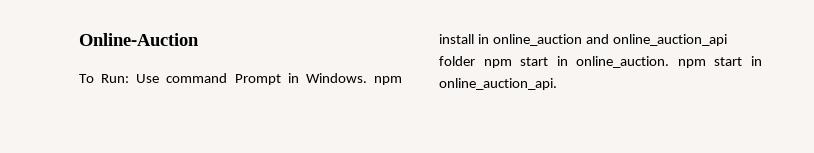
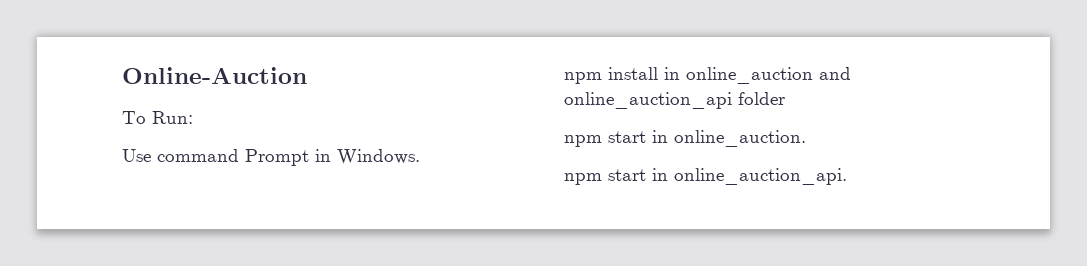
(130, 78) none -> (193, 117) //
(367, 78) none -> (420, 157) //
(475, 61) none -> (785, 98) //
(670, 62) none -> (806, 138) //

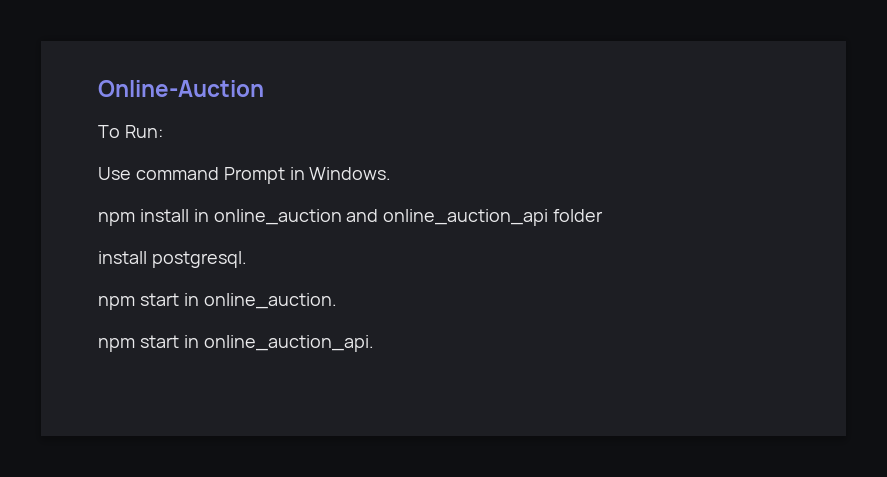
(785, 98) none -> [98,251,247,268] // install postgresql.

